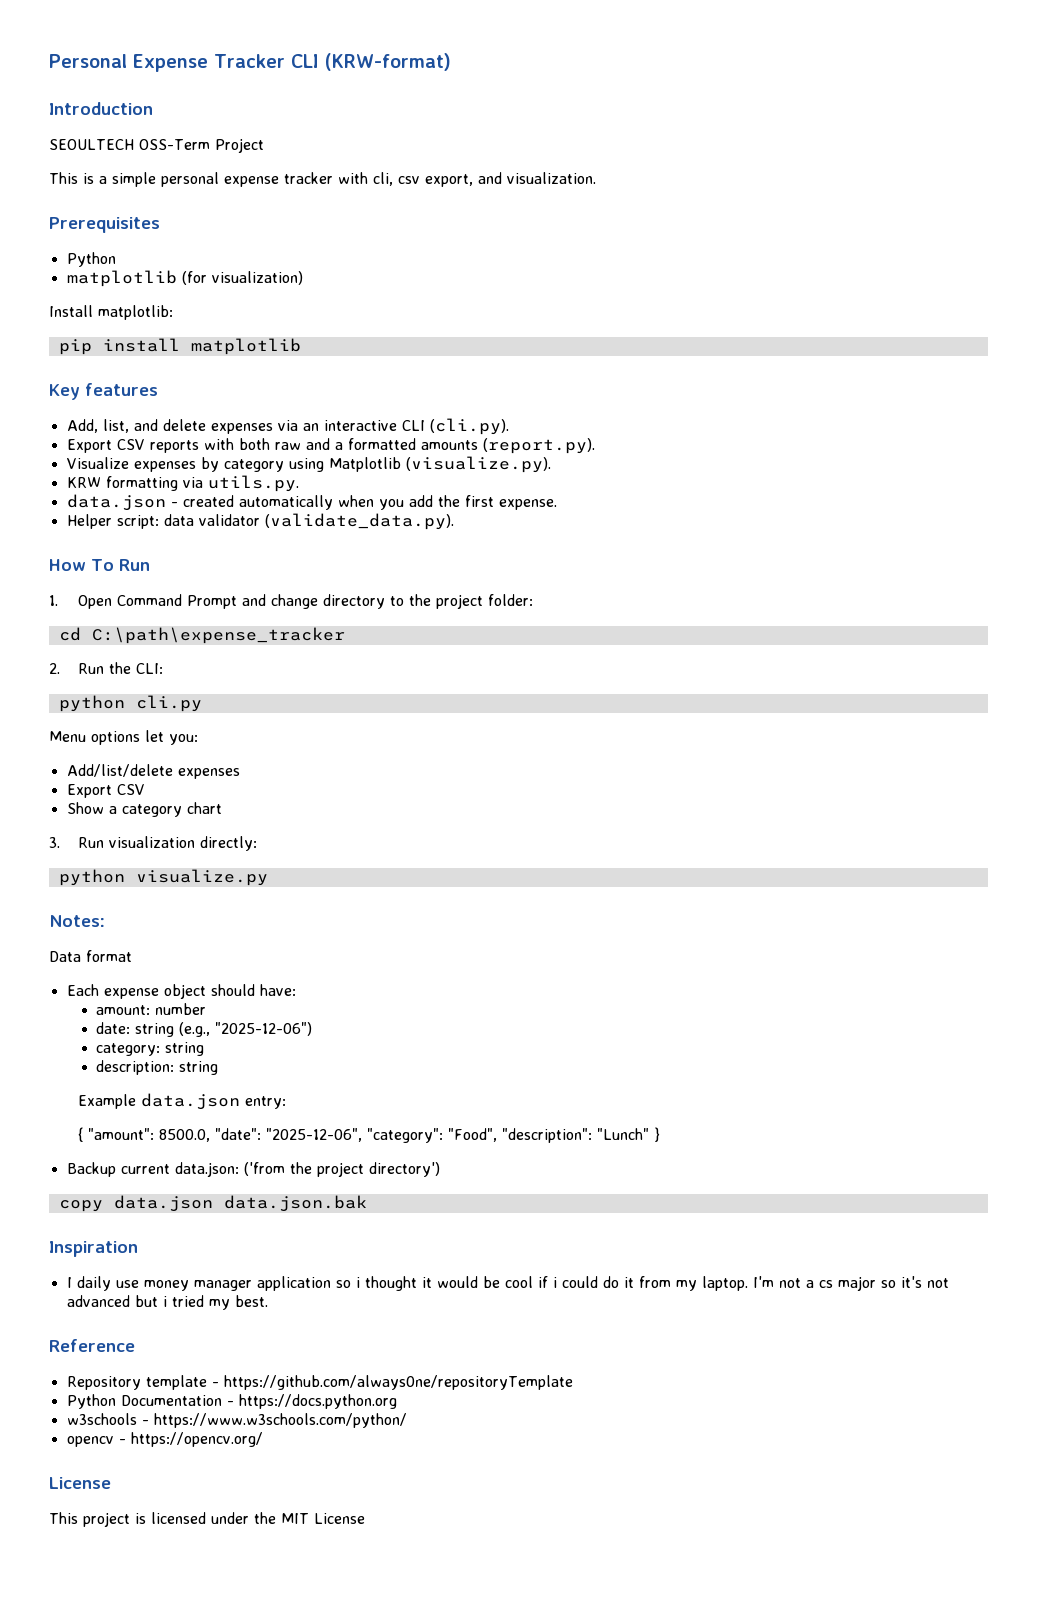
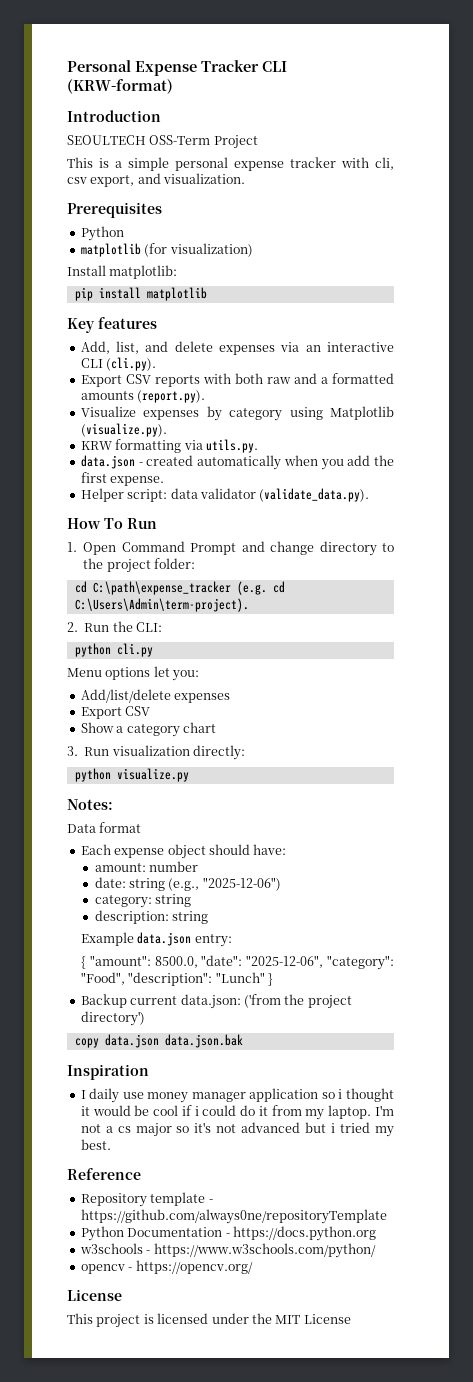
(345, 635) none -> [236,581,285,595] [74,598,249,612] (e.g. cd C:\Users\Admin\term-project).

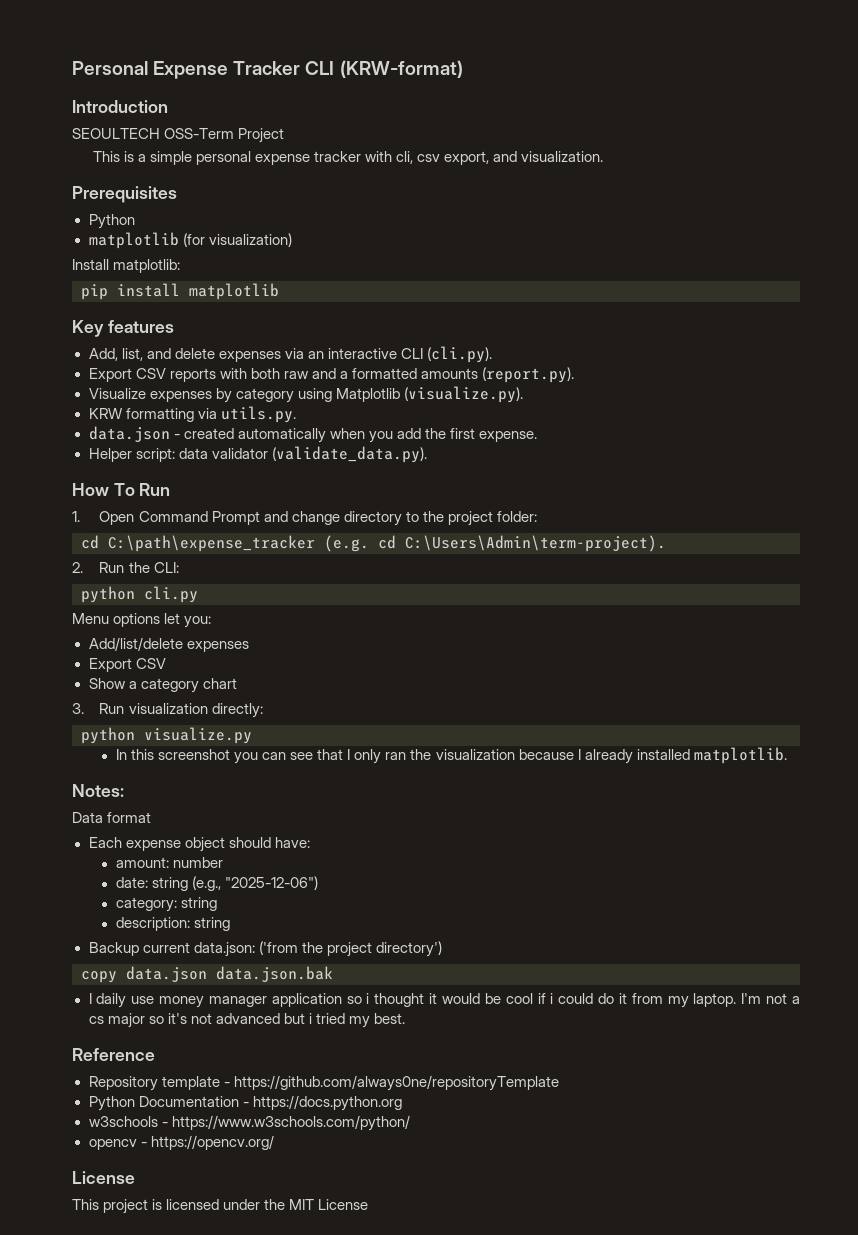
(189, 775) none -> [115,747,787,764] // In this screenshot you can see that I only ran the visualization because I already installed matplotlib.
[80,932,232,947] [80,955,394,970] [80,972,274,986] // Example data.json entry: // { "amount": 8500.0, "date": "2025-12-06", "category": "Food", "description": "Lunch" } -> (231, 924) none
[67,1064,149,1080] // Inspiration -> (333, 974) none

